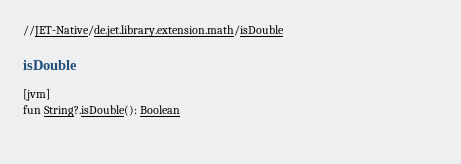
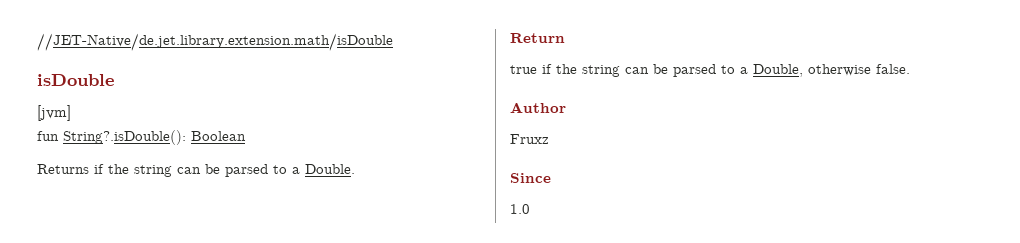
(181, 109) none -> [37,164,355,177] [510,33,565,43] [510,64,910,77] [510,102,566,113] [510,134,549,144] [510,173,551,183] [510,204,530,214] // Returns if the string can be parsed to a Double. // Return // true if the string can be parsed to a Double, otherwise false. // Author // Fruxz // Since // 1.0

